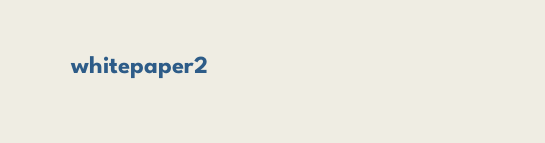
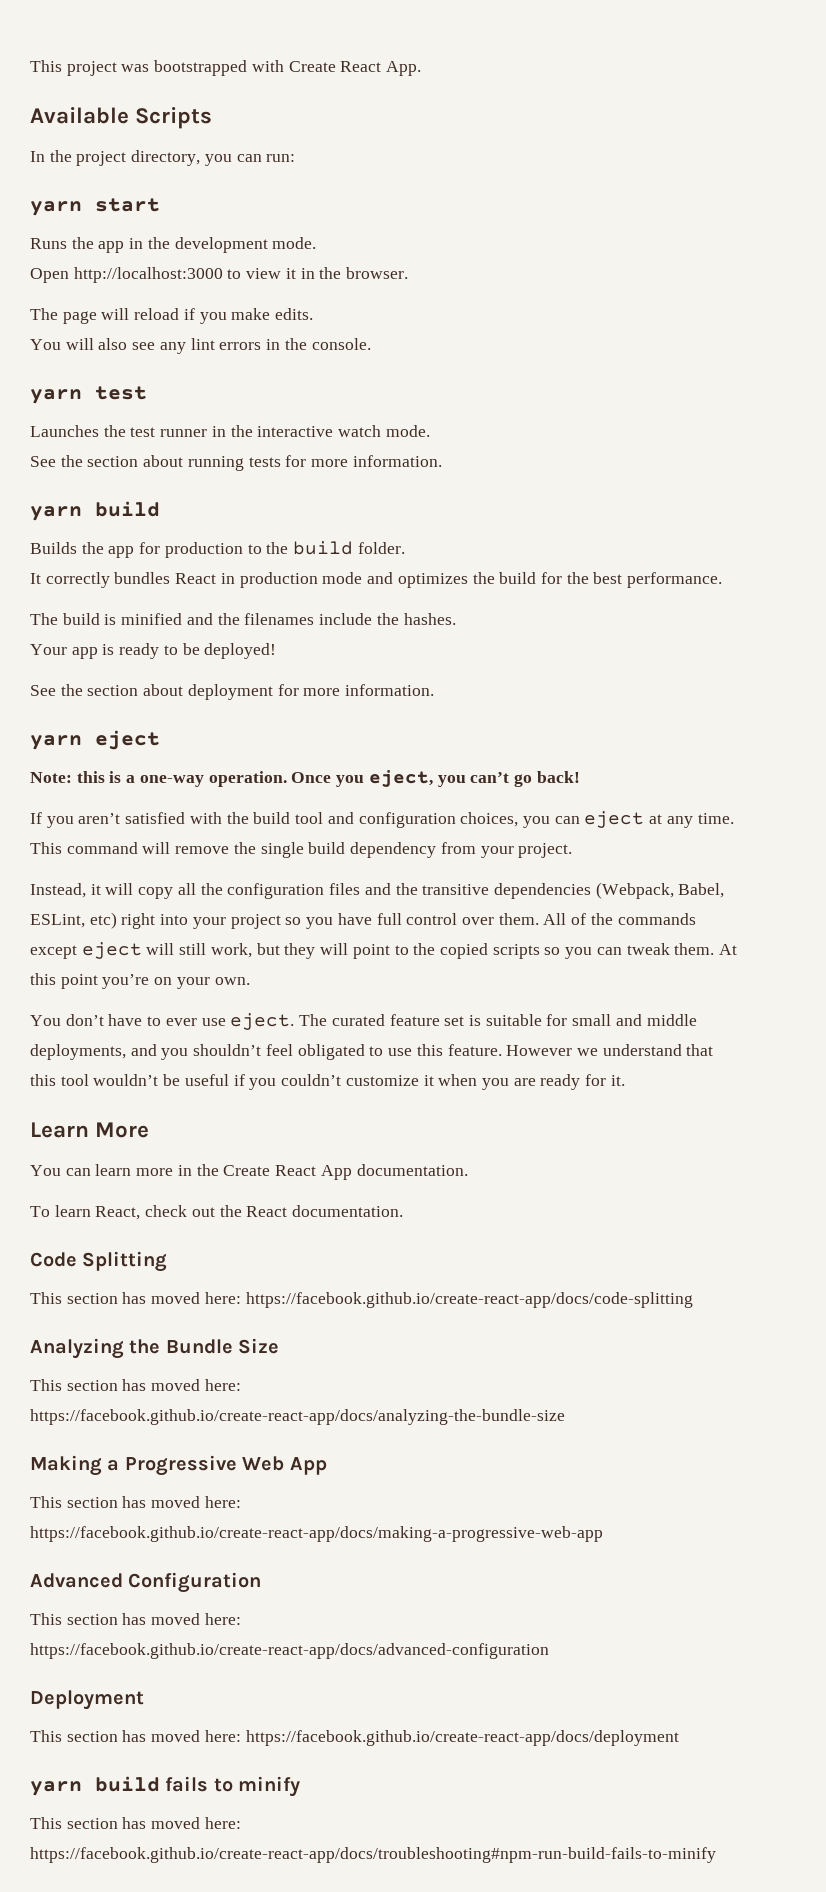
[70,56,208,79] whitepaper2 -> [30,60,422,76] [30,107,213,129] [30,150,296,166] [30,198,160,216] [30,237,317,253] [30,267,409,283] [30,308,314,324] [30,338,371,354] [30,386,147,404] [30,425,430,437] [30,455,442,471] [30,501,160,521] [30,541,405,558] [30,572,723,588] [30,613,456,625] [30,643,277,659] [30,684,435,700] [30,730,160,750] [30,770,580,787] [30,811,734,828] [30,842,573,858] [30,882,725,899] [30,912,696,929] [30,942,738,959] [30,973,250,989] [30,1013,697,1030] [30,1044,714,1060] [30,1074,625,1090] [30,1122,150,1138] [30,1164,468,1180] [30,1205,404,1220] [30,1251,168,1272] [30,1292,693,1308] [30,1338,280,1359] [30,1379,241,1391] [30,1409,565,1425] [30,1455,327,1476] [30,1496,241,1508] [30,1526,603,1542] [30,1572,262,1593] [30,1613,241,1625] [30,1643,549,1659] [30,1690,144,1710] [30,1730,679,1746] [30,1776,301,1797] [30,1817,241,1829] [30,1847,716,1863] This project was bootstrapped with Create React App. // Available Scripts // In the project directory, you can run: // yarn start // Runs the app in the development mode. // Open http://localhost:3000 to view it in the browser. // The page will reload if you make edits. // You will also see any lint errors in the console. // yarn test // Launches the test runner in the interactive watch mode. // See the section about running tests for more information. // yarn build // Builds the app for production to the build folder. // It correctly bundles React in production mode and optimizes the build for the best performance. // The build is minified and the filenames include the hashes. // Your app is ready to be deployed! // See the section about deployment for more information. // yarn eject // Note: this is a one-way operation. Once you eject, you can’t go back! // If you aren’t satisfied with the build tool and configuration choices, you can eject at any time. This command will remove the single build dependency from your project. // Instead, it will copy all the configuration files and the transitive dependencies (Webpack, Babel, ESLint, etc) right into your project so you have full control over them. All of the commands except eject will still work, but they will point to the copied scripts so you can tweak them. At this point you’re on your own. // You don’t have to ever use eject. The curated feature set is suitable for small and middle deployments, and you shouldn’t feel obligated to use this feature. However we understand that this tool wouldn’t be useful if you couldn’t customize it when you are ready for it. // Learn More // You can learn more in the Create React App documentation. // To learn React, check out the React documentation. // Code Splitting // This section has moved here: https://facebook.github.io/create-react-app/docs/code-splitting // Analyzing the Bundle Size // This section has moved here: https://facebook.github.io/create-react-app/docs/analyzing-the-bundle-size // Making a Progressive Web App // This section has moved here: https://facebook.github.io/create-react-app/docs/making-a-progressive-web-app // Advanced Configuration // This section has moved here: https://facebook.github.io/create-react-app/docs/advanced-configuration // Deployment // This section has moved here: https://facebook.github.io/create-react-app/docs/deployment // yarn build fails to minify // This section has moved here: https://facebook.github.io/create-react-app/docs/troubleshooting#npm-run-build-fails-to-minify

